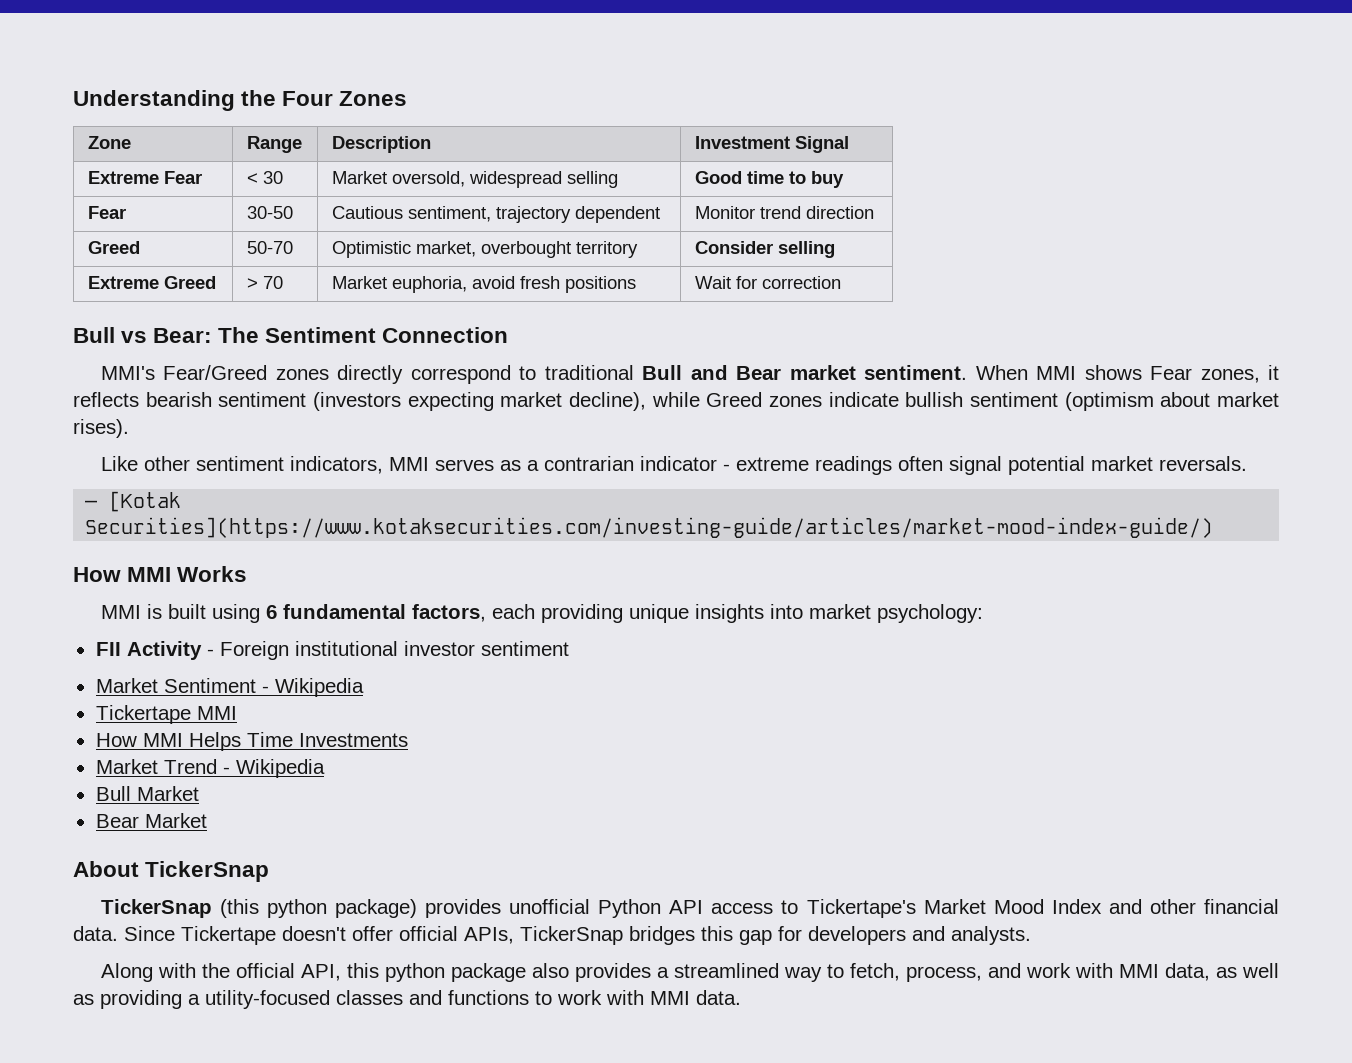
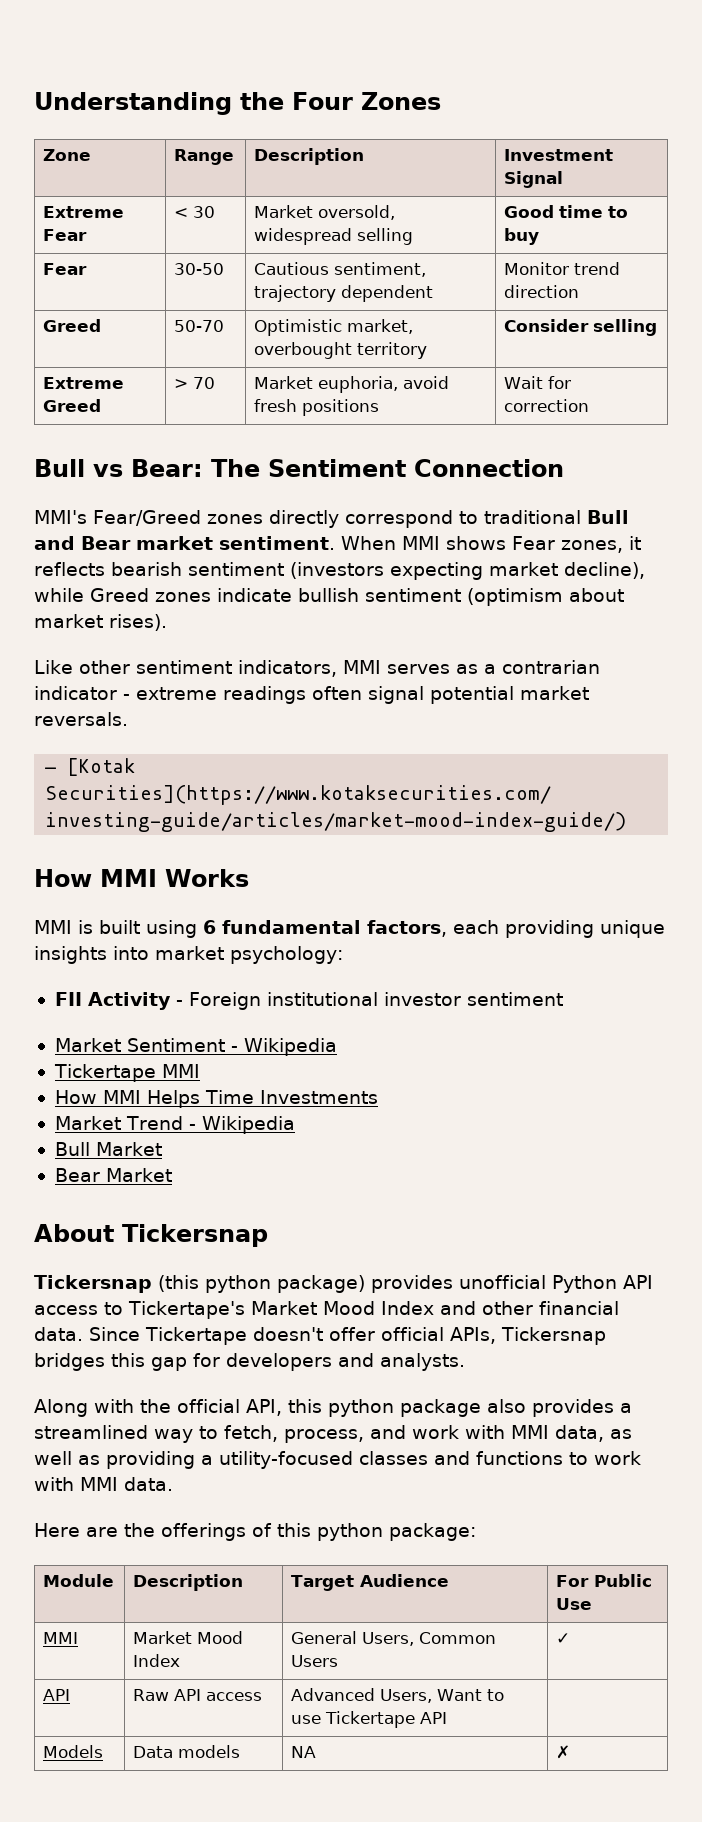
[145,861,270,882] [100,899,212,918] TickerSnap // TickerSnap -> [122,1224,268,1247] [34,1275,152,1293] Tickersnap // Tickersnap
[520,926,623,945] TickerSnap -> [500,1327,606,1345] Tickersnap
(741, 997) none -> [34,1523,476,1541] [43,1574,115,1587] [133,1574,244,1591] [291,1574,450,1591] [556,1574,653,1587] [556,1598,593,1610] [43,1632,79,1644] [133,1631,244,1644] [133,1654,181,1667] [291,1631,497,1646] [291,1655,339,1667] [556,1633,571,1644] [43,1689,71,1701] [133,1689,263,1701] [291,1688,505,1703] [291,1711,448,1728] [43,1745,104,1758] [133,1745,241,1758] [291,1746,317,1758] [556,1745,571,1759] // Here are the offerings of this python package: // Module | Description | Target Audience | For Public Use // MMI | Market Mood Index | General Users, Common Users | ✓ // API | Raw API access | Advanced Users, Want to use Tickertape API | // Models | Data models | NA | ✗

